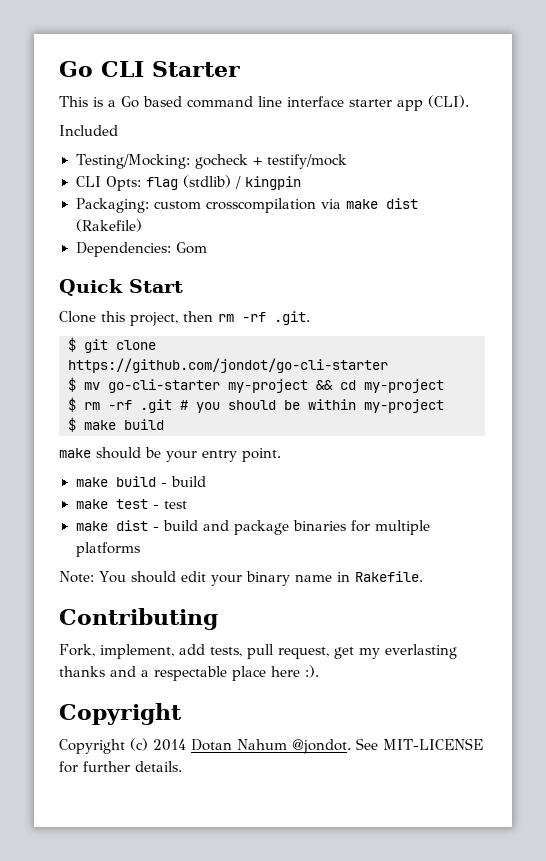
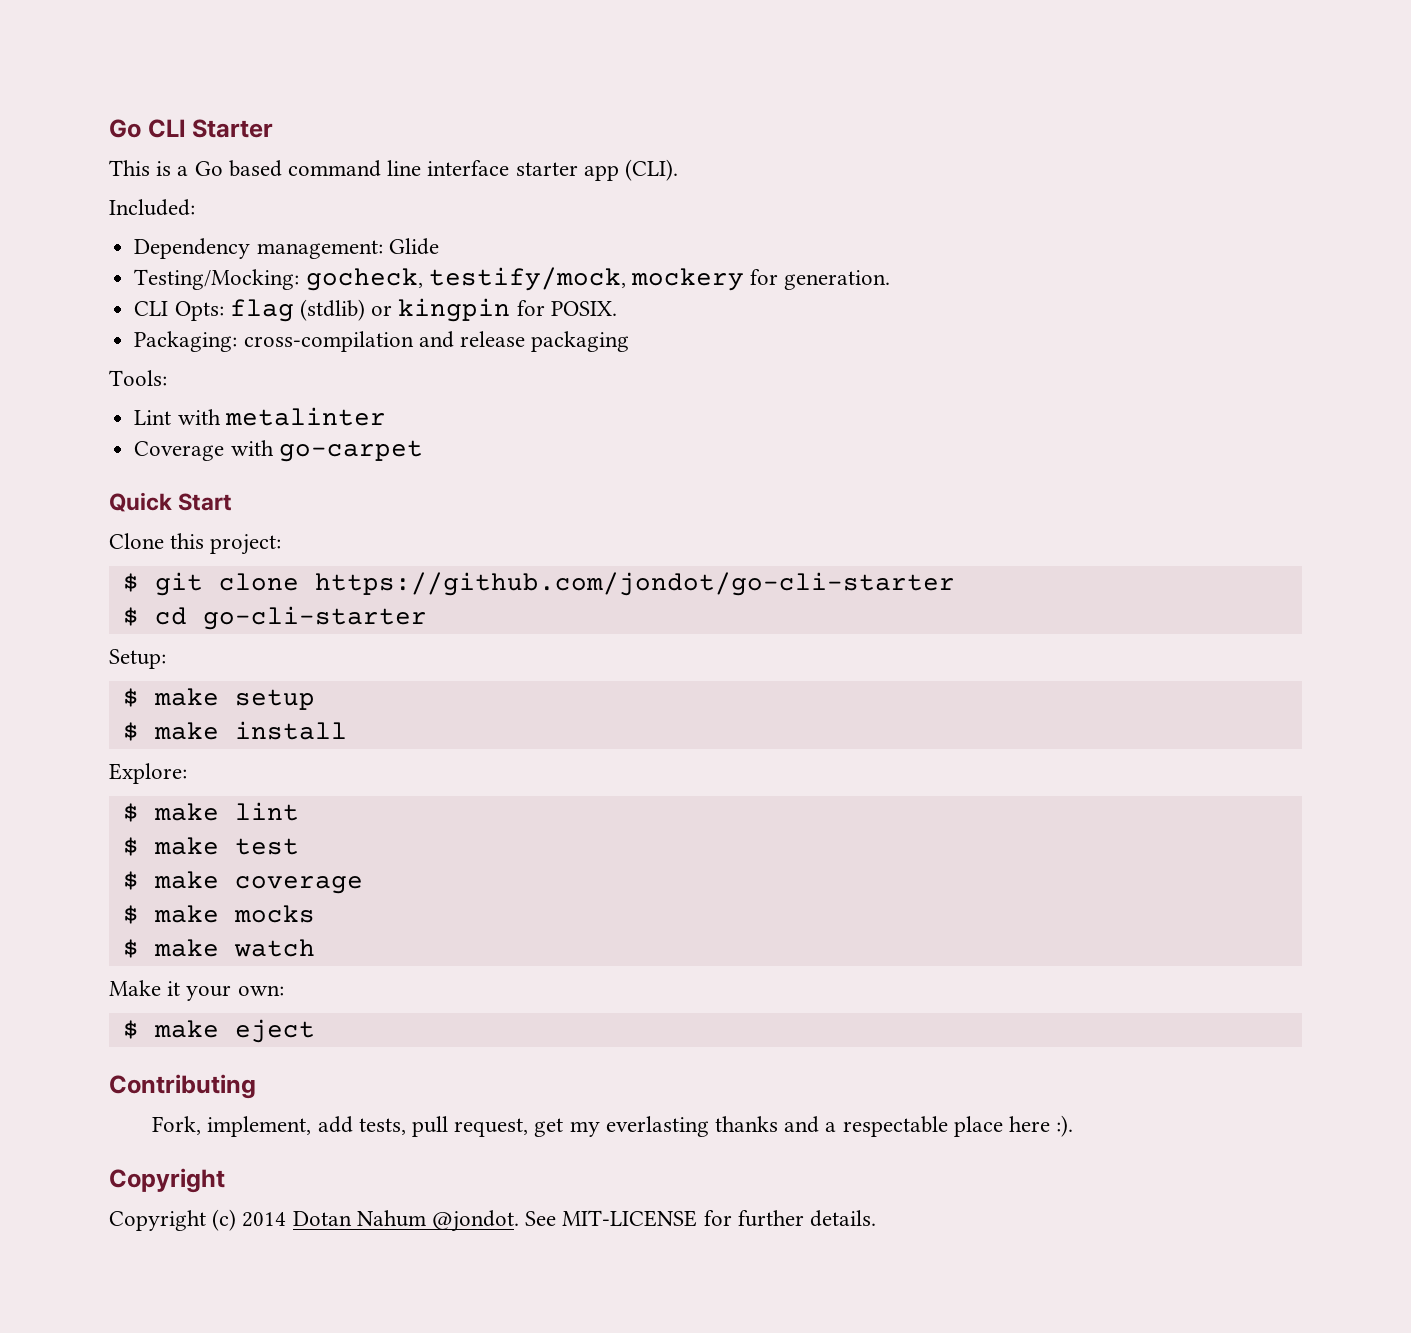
[59,125,118,136] [75,154,348,169] Included // Testing/Mocking: gocheck + testify/mock -> [109,199,195,216] [134,238,439,259] [134,267,891,291] Included: // Dependency management: Glide // Testing/Mocking: gocheck, testify/mock, mockery for generation.
[234,176,241,189] / -> [371,305,393,316] or
(301, 183) none -> [516,300,617,316] for POSIX.
[153,198,418,213] [75,219,142,232] [75,242,207,257] custom crosscompilation via make dist (Rakefile) // Dependencies: Gom -> [243,331,630,352] [109,370,167,386] [134,407,386,426] [134,440,423,462] cross-compilation and release packaging // Tools: // Lint with metalinter // Coverage with go-carpet
[130,311,310,326] project, then rm -rf .git. -> [210,534,282,555] project:
[84,382,100,390] mv -> [154,607,187,625] cd
[228,379,444,393] [68,397,444,413] [68,417,164,432] [59,447,281,462] [75,476,206,487] [75,499,187,509] [75,520,430,535] [75,542,140,557] [59,571,423,586] my-project && cd my-project // $ rm -rf .git # you should be within my-project // $ make build // make should be your entry point. // make build - build // make test - test // make dist - build and package binaries for multiple platforms // Note: You should edit your binary name in Rakefile. -> [109,649,166,669] [122,688,315,710] [122,721,347,741] [109,763,187,784] [122,802,299,822] [122,837,299,856] [122,871,363,894] [122,905,315,924] [122,939,315,958] [109,980,284,1001] [122,1019,315,1043] // Setup: // $ make setup // $ make install // Explore: // $ make lint // $ make test // $ make coverage // $ make mocks // $ make watch // Make it your own: // $ make eject

